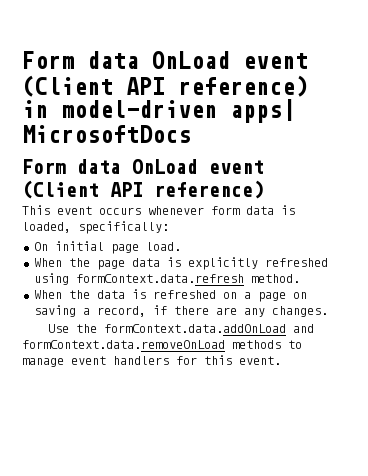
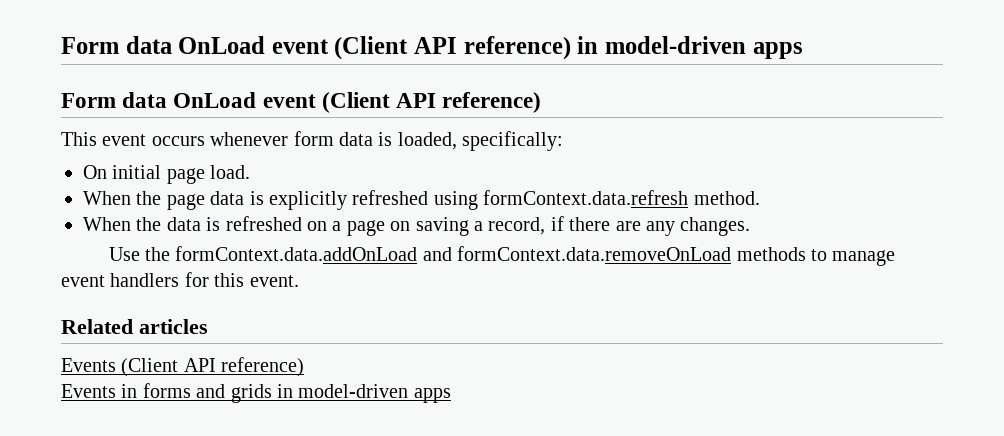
[230,99,295,123] [22,125,191,143] apps| MicrosoftDocs -> [752,42,803,59] apps
(281, 360) none -> [61,319,208,334] [61,357,305,377] [61,383,451,403] // Related articles // Events (Client API reference) // Events in forms and grids in model-driven apps

